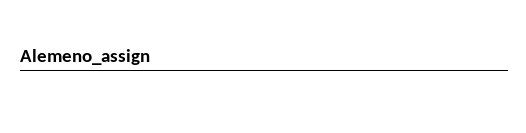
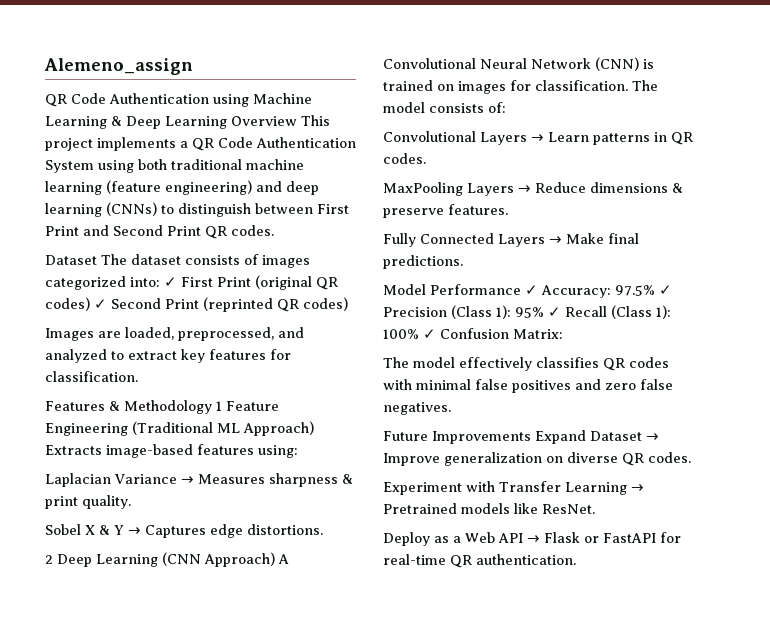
(150, 57) none -> [45,93,312,107] [45,115,330,129] [45,137,356,151] [45,159,304,173] [45,180,319,195] [45,202,349,217] [45,225,274,239] [45,254,310,268] [45,275,338,290] [45,297,348,312] [45,327,304,341] [45,349,291,363] [45,371,138,382] [45,400,279,414] [45,421,314,436] [45,444,298,458] [45,473,353,487] [45,495,131,509] [45,524,323,538] [45,552,289,567] [383,57,654,71] [383,80,658,94] [383,102,506,113] [383,131,693,145] [383,153,426,164] [383,182,683,196] [383,204,508,218] [383,233,639,247] [383,255,463,269] [383,284,672,298] [383,305,671,319] [383,328,563,339] [383,357,669,371] [383,379,673,393] [383,402,451,415] [383,430,659,444] [383,452,691,466] [383,481,644,495] [383,503,595,514] [383,532,681,546] [383,554,576,568] // QR Code Authentication using Machine Learning & Deep Learning Overview This project implements a QR Code Authentication System using both traditional machine learning (feature engineering) and deep learning (CNNs) to distinguish between First Print and Second Print QR codes. // Dataset The dataset consists of images categorized into: ✓ First Print (original QR codes) ✓ Second Print (reprinted QR codes) // Images are loaded, preprocessed, and analyzed to extract key features for classification. // Features & Methodology 1 Feature Engineering (Traditional ML Approach) Extracts image-based features using: // Laplacian Variance → Measures sharpness & print quality. // Sobel X & Y → Captures edge distortions. // 2 Deep Learning (CNN Approach) A Convolutional Neural Network (CNN) is trained on images for classification. The model consists of: // Convolutional Layers → Learn patterns in QR codes. // MaxPooling Layers → Reduce dimensions & preserve features. // Fully Connected Layers → Make final predictions. // Model Performance ✓ Accuracy: 97.5% ✓ Precision (Class 1): 95% ✓ Recall (Class 1): 100% ✓ Confusion Matrix: // The model effectively classifies QR codes with minimal false positives and zero false negatives. // Future Improvements Expand Dataset → Improve generalization on diverse QR codes. // Experiment with Transfer Learning → Pretrained models like ResNet. // Deploy as a Web API → Flask or FastAPI for real-time QR authentication.

